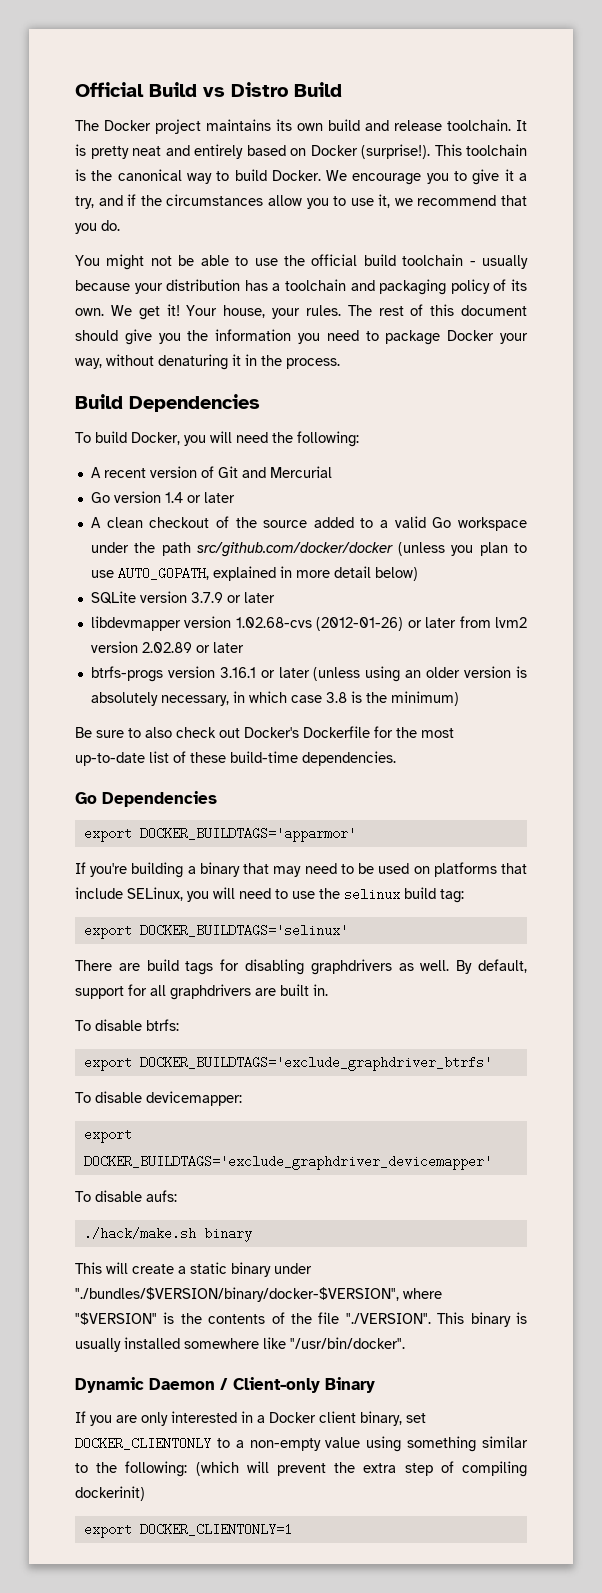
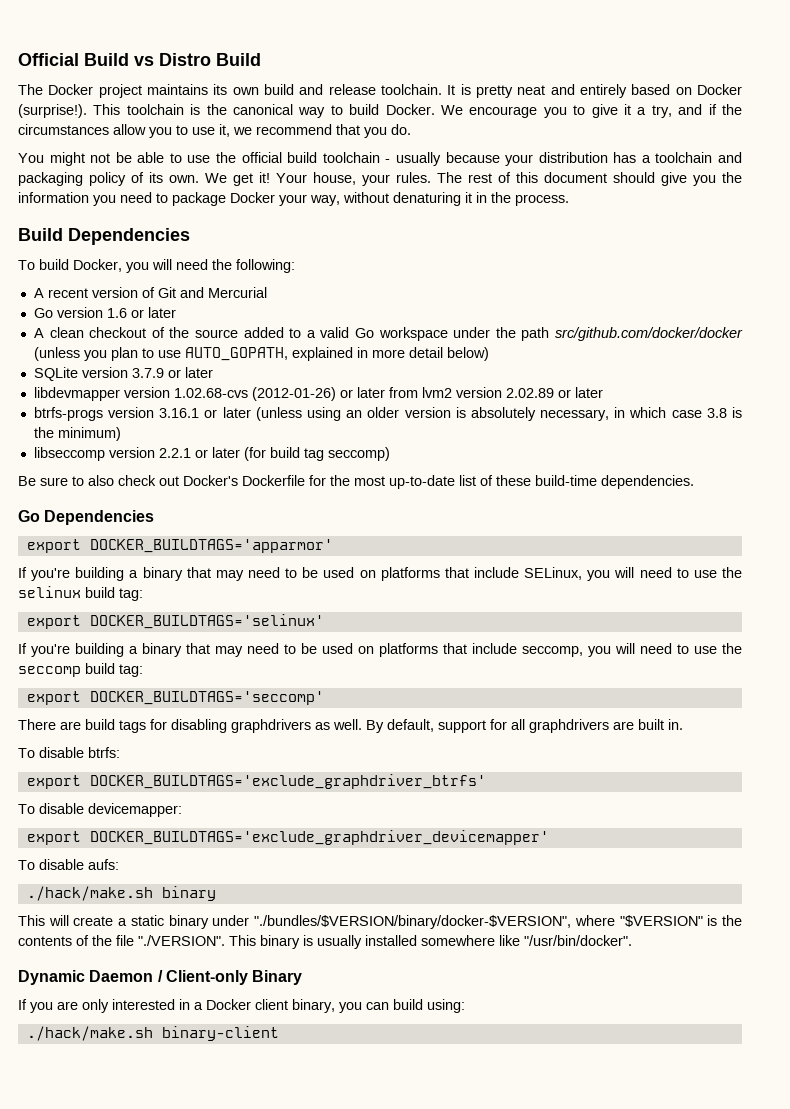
[164,492,183,503] 1.4 -> [106,308,127,318] 1.6
(459, 698) none -> [33,447,390,461] // libseccomp version 2.2.1 or later (for build tag seccomp)
(348, 930) none -> [18,643,742,657] [18,663,143,677] [26,691,324,705] // If you're building a binary that may need to be used on platforms that include seccomp, you will need to use the seccomp build tag: // export DOCKER_BUILDTAGS='seccomp'
[406,1413,426,1423] [75,1436,528,1452] [75,1461,527,1477] [75,1486,145,1501] [83,1523,292,1538] set DOCKER_CLIENTONLY to a non-empty value using something similar to the following: (which will prevent the extra step of compiling dockerinit) // export DOCKER_CLIENTONLY=1 -> [339,999,465,1013] [26,1026,279,1041] you can build using: // ./hack/make.sh binary-client

